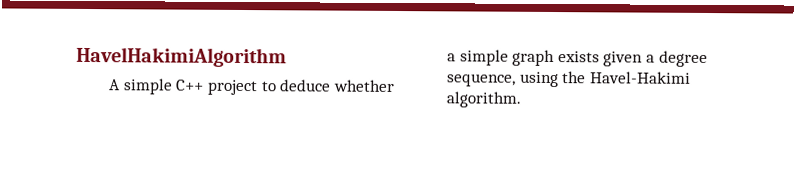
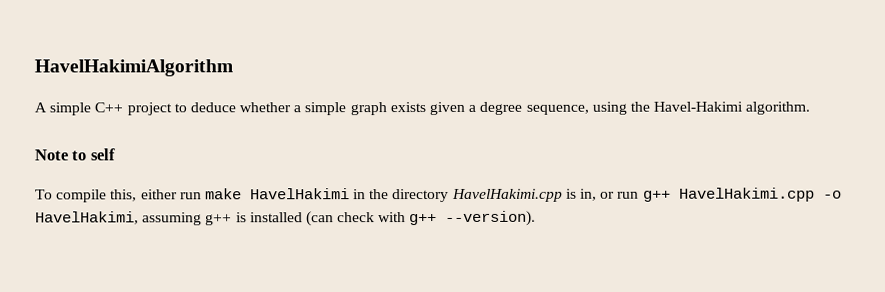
(521, 99) none -> [35,148,116,161] [35,187,842,203] [35,210,537,227] // Note to self // To compile this, either run make HavelHakimi in the directory HavelHakimi.cpp is in, or run g++ HavelHakimi.cpp -o HavelHakimi, assuming g++ is installed (can check with g++ --version).

